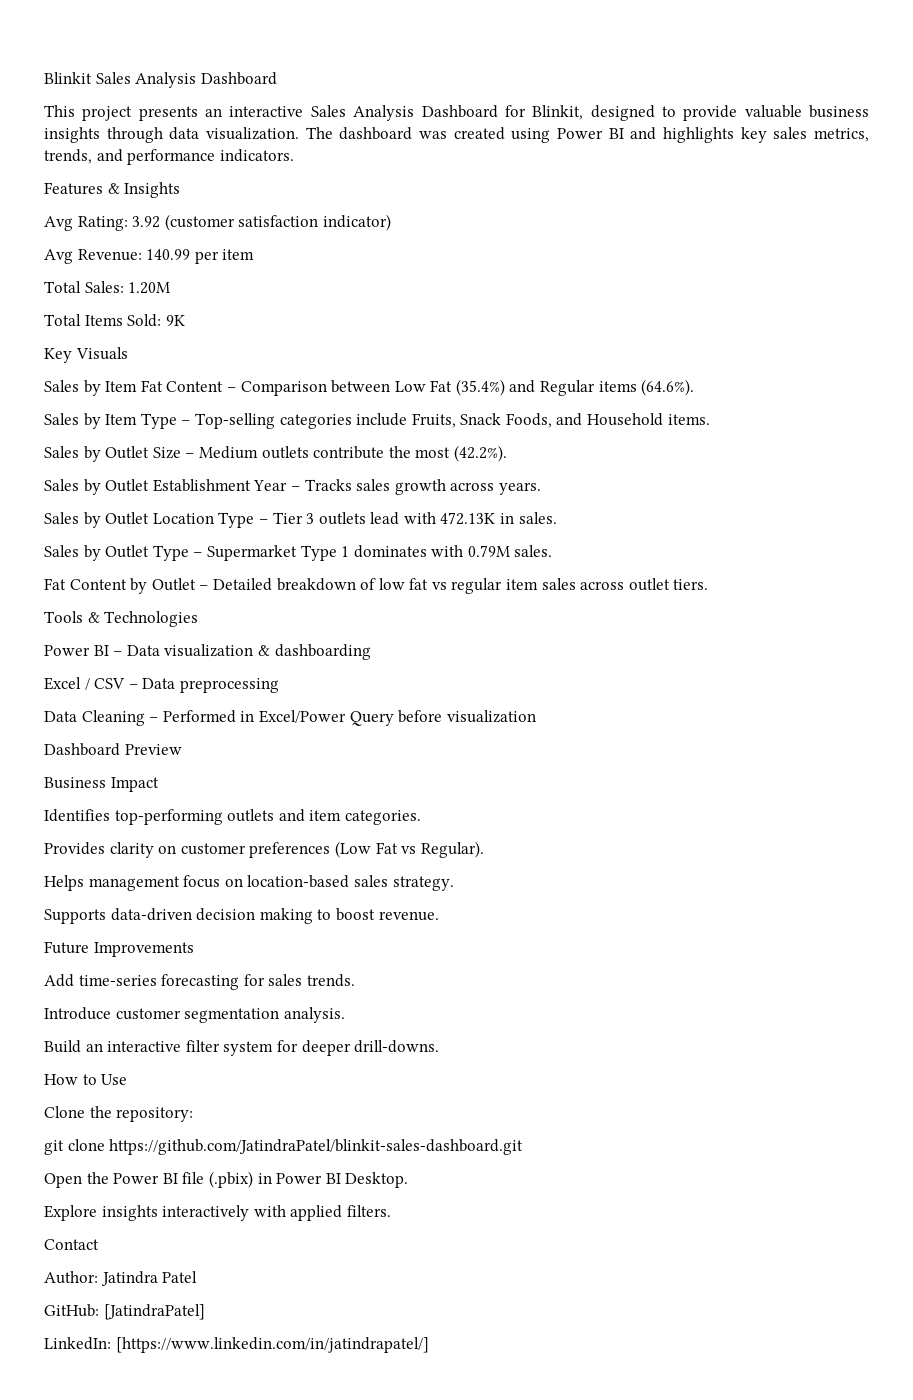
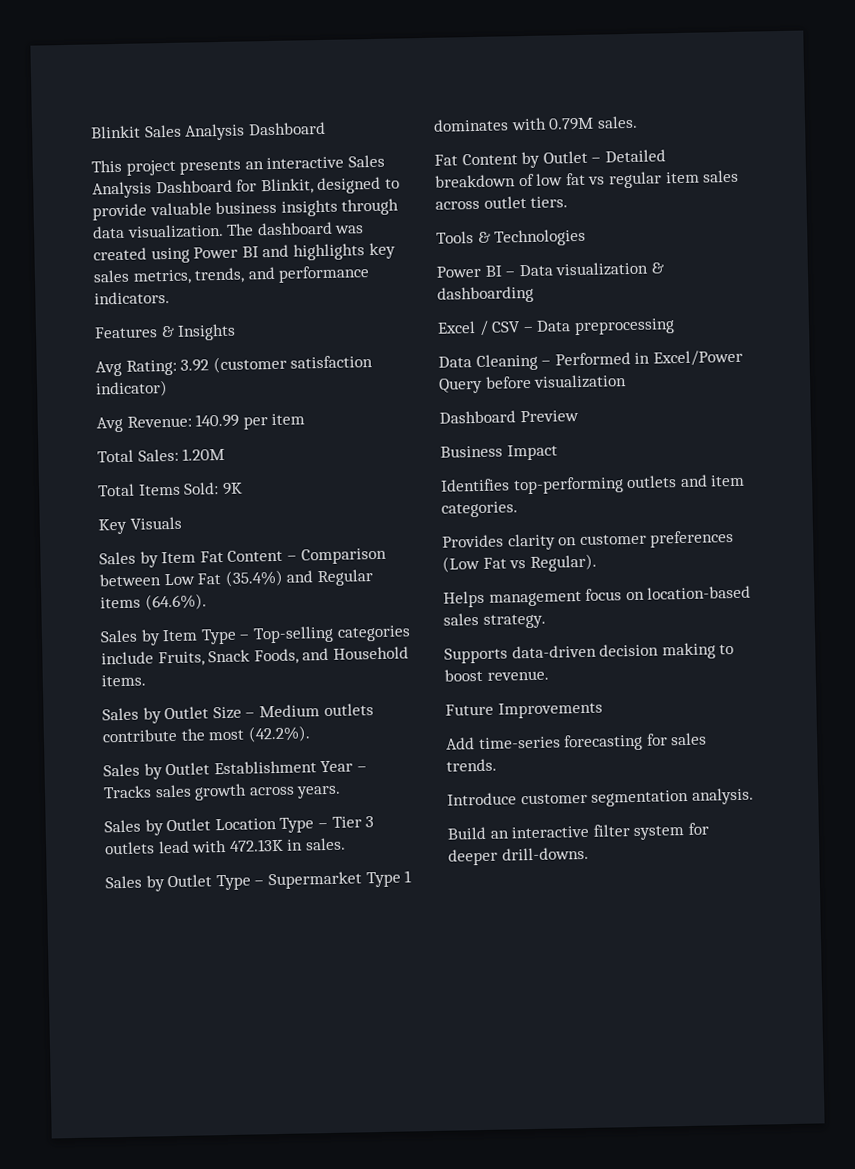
[44,1074,128,1085] [44,1106,194,1122] [44,1139,524,1155] [44,1171,409,1188] [44,1205,391,1221] [44,1239,99,1250] [44,1271,198,1286] [44,1304,205,1320] [44,1337,429,1353] // How to Use // Clone the repository: // git clone https://github.com/JatindraPatel/blinkit-sales-dashboard.git // Open the Power BI file (.pbix) in Power BI Desktop. // Explore insights interactively with applied filters. // Contact // Author: Jatindra Patel // GitHub: [JatindraPatel] // LinkedIn: [https://www.linkedin.com/in/jatindrapatel/] -> (589, 853) none

